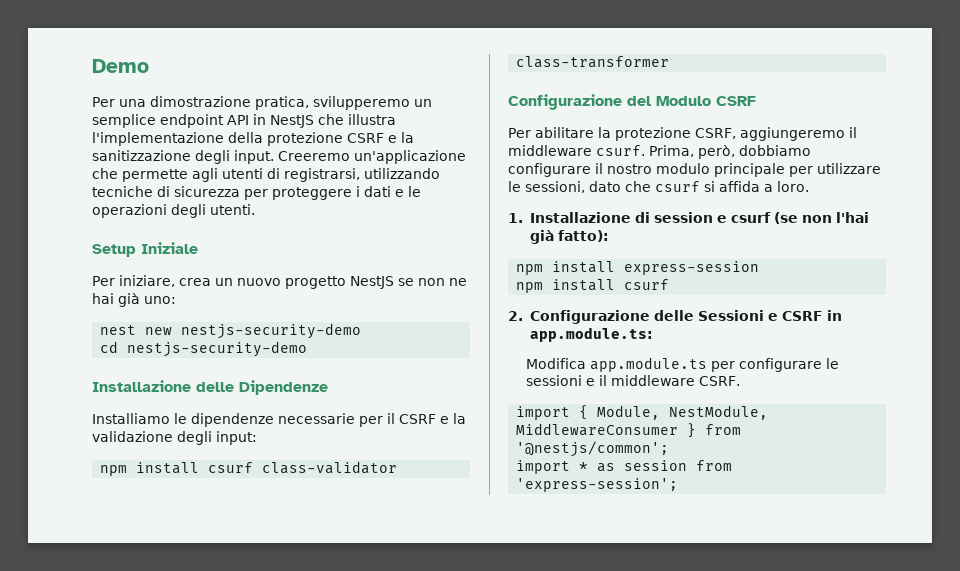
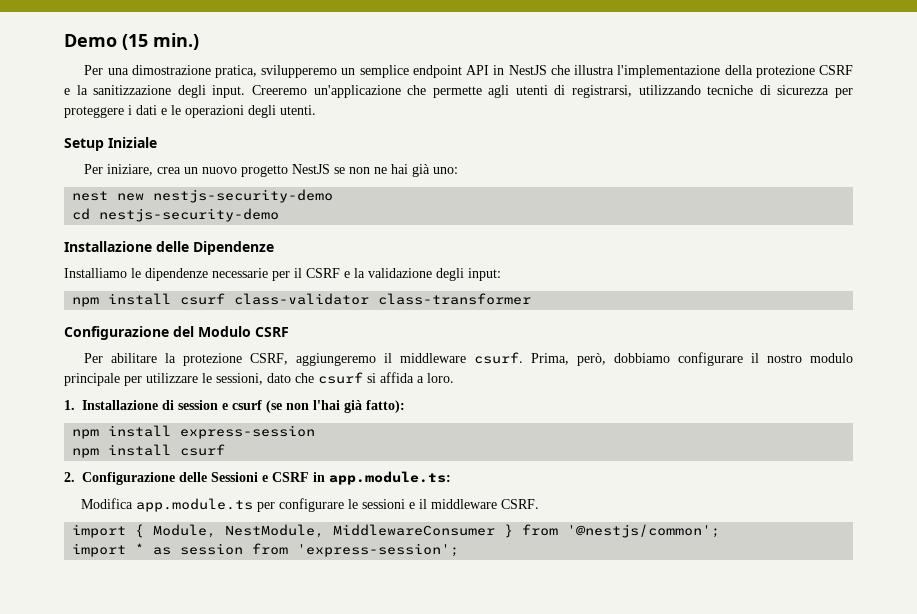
(149, 66) none -> [122,33,199,50] (15 min.)

